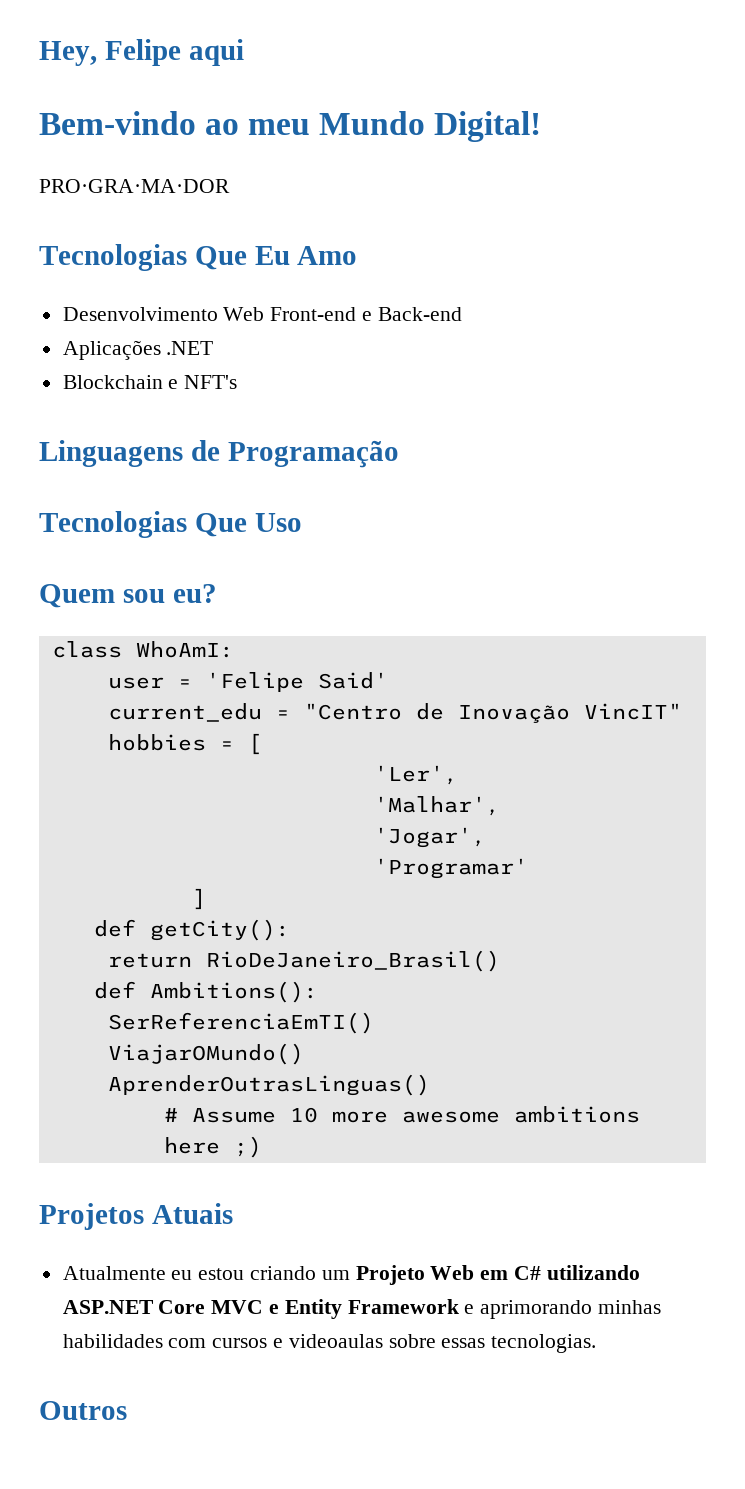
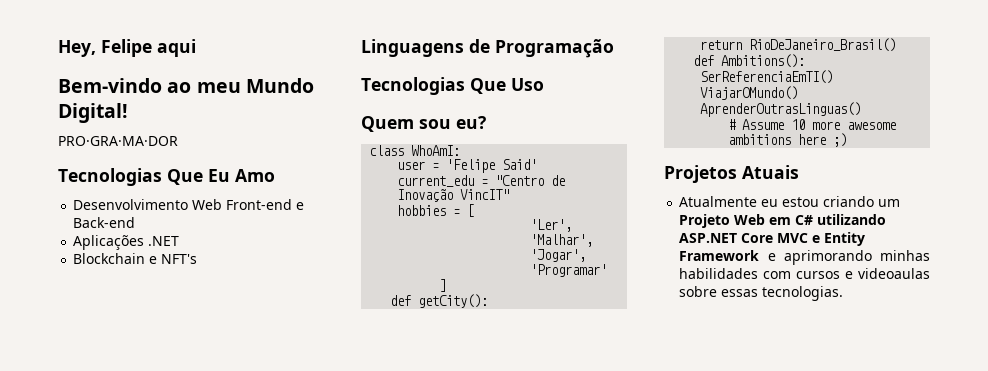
[39,1401,127,1420] // Outros -> (844, 293) none

